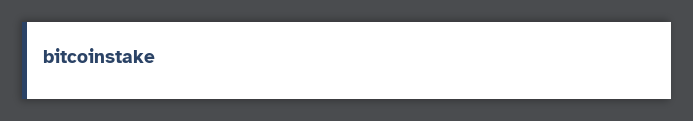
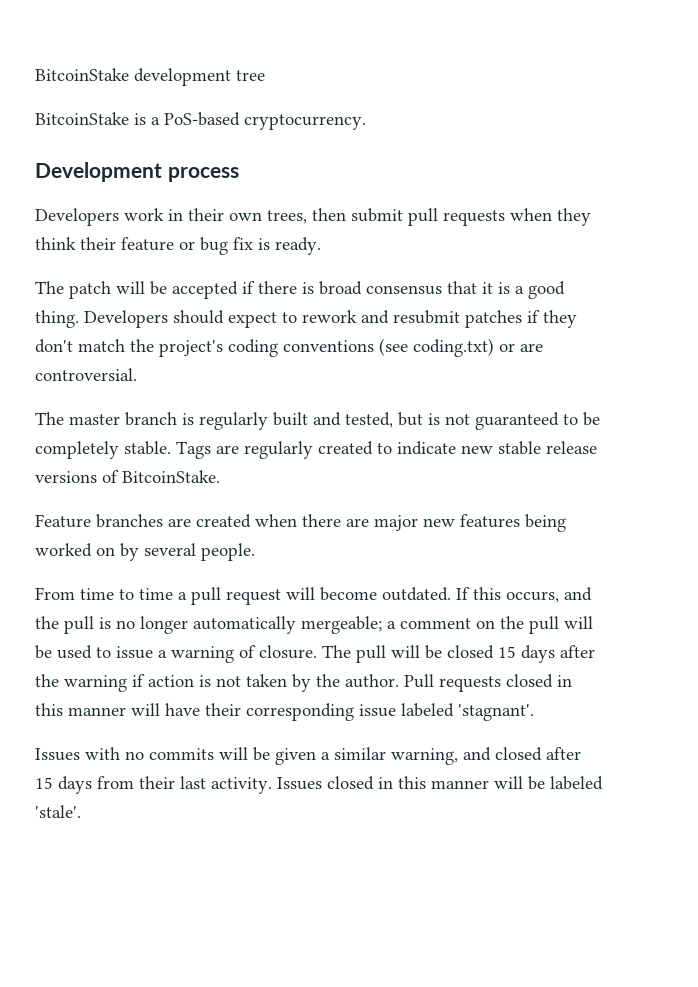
[43,48,155,63] bitcoinstake -> [35,68,265,86] [35,112,366,130] [35,162,239,182] [35,208,591,226] [35,237,321,255] [35,281,565,299] [35,310,577,328] [35,338,543,357] [35,368,137,381] [35,412,600,430] [35,441,597,459] [35,470,220,483] [35,514,566,532] [35,543,255,561] [35,587,592,605] [35,616,593,634] [35,645,595,663] [35,674,572,692] [35,703,534,721] [35,747,581,765] [35,776,603,794] [35,805,81,818] BitcoinStake development tree // BitcoinStake is a PoS-based cryptocurrency. // Development process // Developers work in their own trees, then submit pull requests when they think their feature or bug fix is ready. // The patch will be accepted if there is broad consensus that it is a good thing. Developers should expect to rework and resubmit patches if they don't match the project's coding conventions (see coding.txt) or are controversial. // The master branch is regularly built and tested, but is not guaranteed to be completely stable. Tags are regularly created to indicate new stable release versions of BitcoinStake. // Feature branches are created when there are major new features being worked on by several people. // From time to time a pull request will become outdated. If this occurs, and the pull is no longer automatically mergeable; a comment on the pull will be used to issue a warning of closure. The pull will be closed 15 days after the warning if action is not taken by the author. Pull requests closed in this manner will have their corresponding issue labeled 'stagnant'. // Issues with no commits will be given a similar warning, and closed after 15 days from their last activity. Issues closed in this manner will be labeled 'stale'.

